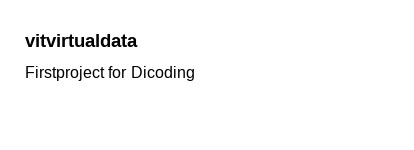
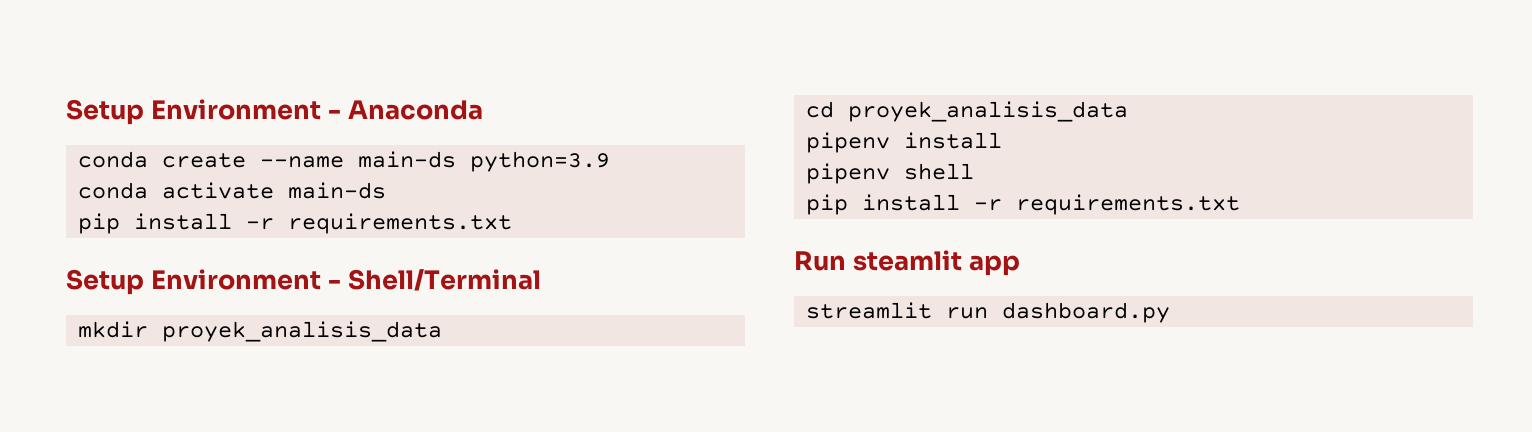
[25,34,138,47] [25,66,195,81] vitvirtualdata // Firstproject for Dicoding -> [66,99,483,125] [78,151,611,172] [78,182,387,199] [78,213,513,234] [66,269,541,295] [78,321,443,342] [806,101,1129,122] [806,132,1003,153] [806,163,975,184] [806,194,1241,215] [794,250,1020,276] [806,302,1171,323] Setup Environment - Anaconda // conda create --name main-ds python=3.9 // conda activate main-ds // pip install -r requirements.txt // Setup Environment - Shell/Terminal // mkdir proyek_analisis_data // cd proyek_analisis_data // pipenv install // pipenv shell // pip install -r requirements.txt // Run steamlit app // streamlit run dashboard.py

